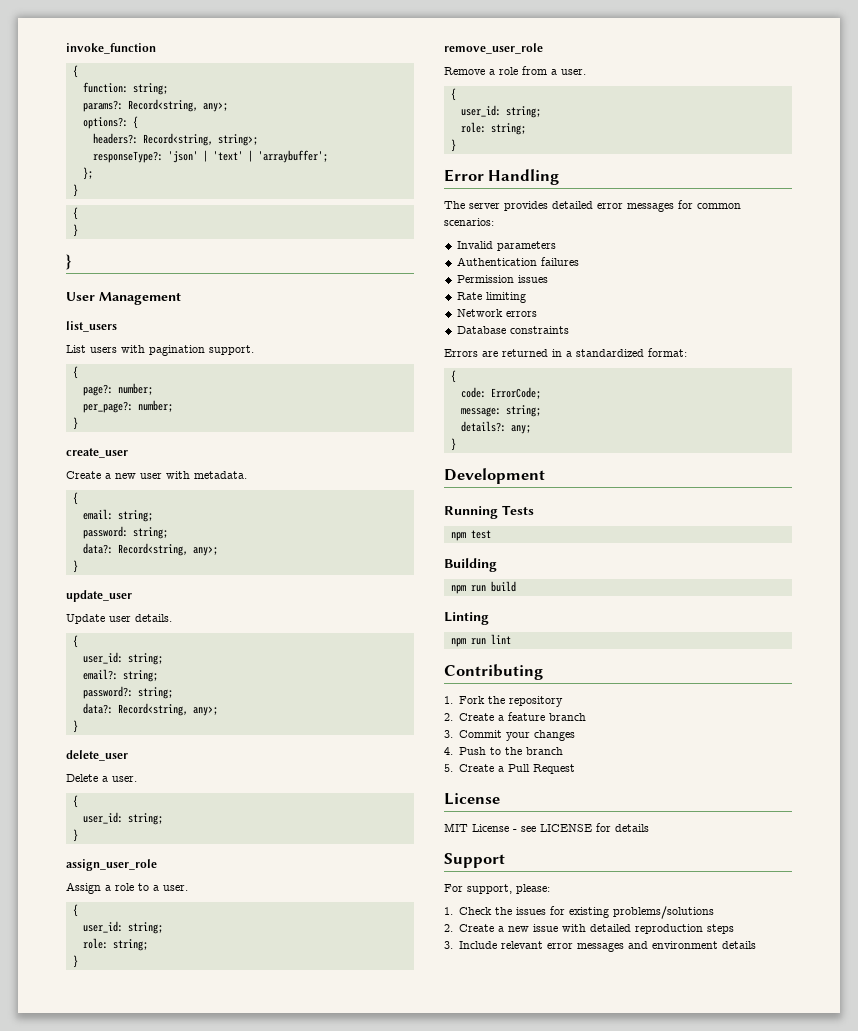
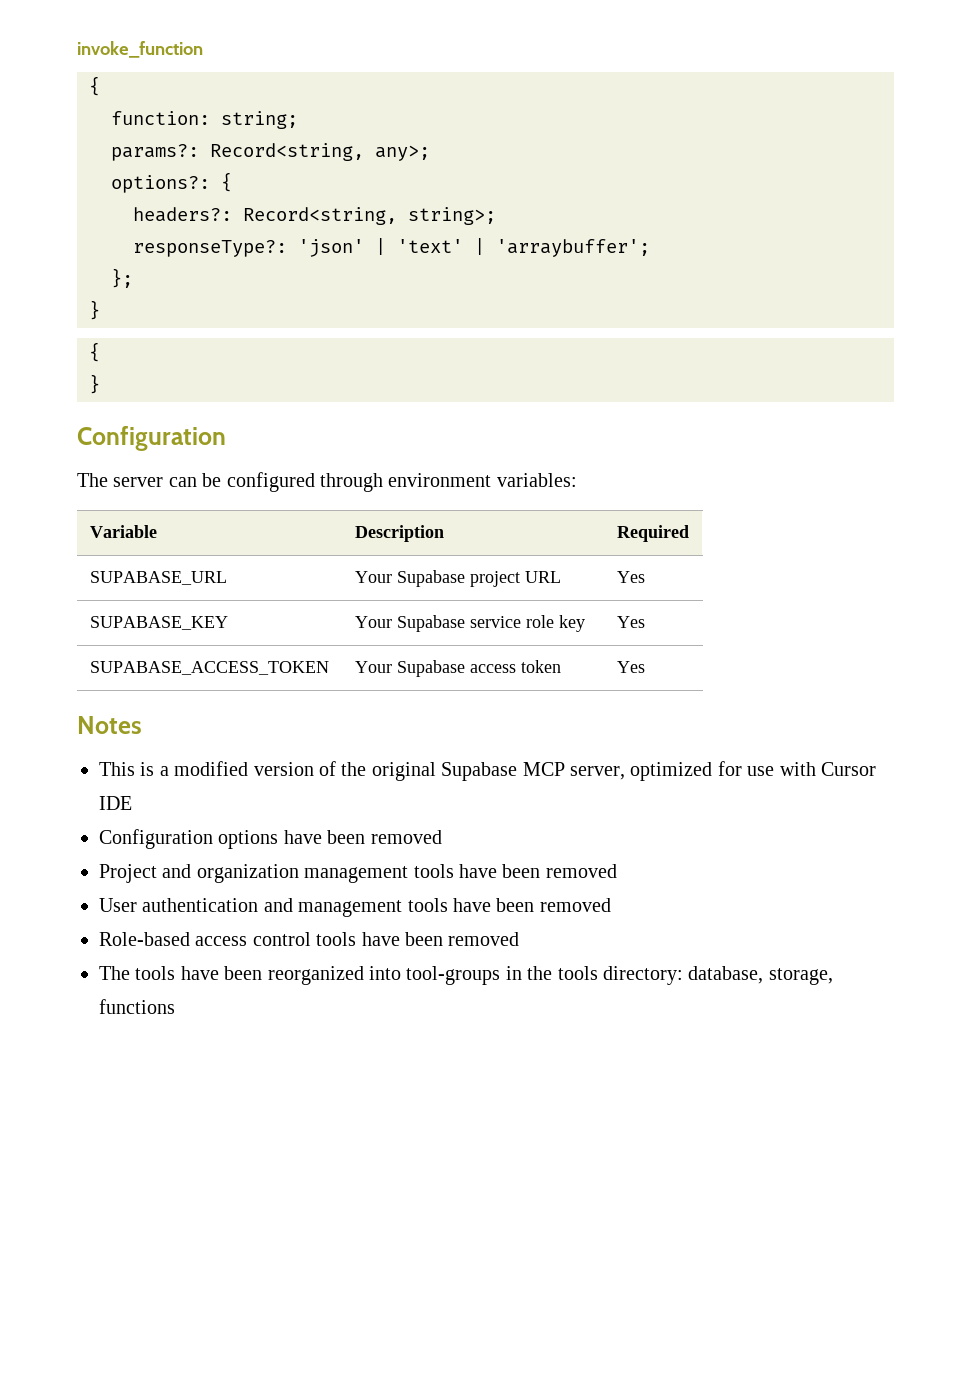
[66,254,71,270] [66,292,181,305] [66,321,117,332] [66,345,254,356] [72,366,78,379] [82,383,153,396] [82,400,173,413] [72,417,78,430] [66,448,128,458] [66,471,247,479] [72,492,78,505] [82,509,153,522] [82,526,168,539] [82,543,218,556] [72,560,78,573] [66,590,132,602] [66,614,172,624] [72,635,78,648] [82,652,163,665] [82,669,158,682] [82,686,173,699] [82,703,218,716] [72,720,78,733] [66,750,128,761] [66,774,137,782] [72,795,78,808] [82,812,163,825] [72,829,78,842] [66,859,157,871] [66,882,188,894] [72,904,78,917] [82,921,163,934] [82,938,148,951] [72,955,78,968] [444,43,543,54] [444,66,586,75] [450,88,456,101] [460,105,541,118] [460,122,526,135] [450,139,456,152] [444,169,560,185] [444,200,741,212] [444,218,494,226] [456,241,556,251] [456,257,579,266] [456,275,548,283] [456,292,526,303] [456,309,537,317] [456,326,569,334] [444,348,687,357] [450,370,456,383] [460,387,541,399] [460,405,541,417] [460,421,531,434] [450,438,456,451] [444,468,545,484] [444,505,534,519] [450,530,491,541] [444,558,497,572] [450,581,516,594] [444,612,489,625] [450,634,511,647] [444,664,543,680] [444,696,564,707] [444,712,587,721] [444,730,576,741] [444,747,564,755] [444,764,576,774] [444,793,500,805] [444,823,649,832] [444,853,505,868] [444,884,550,894] [444,906,715,919] [444,924,735,934] [444,941,757,952] } // User Management // list_users // List users with pagination support. // { // page?: number; // per_page?: number; // } // create_user // Create a new user with metadata. // { // email: string; // password: string; // data?: Record<string, any>; // } // update_user // Update user details. // { // user_id: string; // email?: string; // password?: string; // data?: Record<string, any>; // } // delete_user // Delete a user. // { // user_id: string; // } // assign_user_role // Assign a role to a user. // { // user_id: string; // role: string; // } // remove_user_role // Remove a role from a user. // { // user_id: string; // role: string; // } // Error Handling // The server provides detailed error messages for common scenarios: // Invalid parameters // Authentication failures // Permission issues // Rate limiting // Network errors // Database constraints // Errors are returned in a standardized format: // { // code: ErrorCode; // message: string; // details?: any; // } // Development // Running Tests // npm test // Building // npm run build // Linting // npm run lint // Contributing // 1. Fork the repository // 2. Create a feature branch // 3. Commit your changes // 4. Push to the branch // 5. Create a Pull Request // License // MIT License - see LICENSE for details // Support // For support, please: // 1. Check the issues for existing problems/solutions // 2. Create a new issue with detailed reproduction steps // 3. Include relevant error messages and environment details -> [77,426,226,451] [77,472,577,492] [89,525,157,538] [354,525,444,542] [616,525,689,542] [89,571,227,585] [354,570,561,587] [616,571,645,583] [89,616,228,630] [354,615,585,632] [616,616,645,628] [89,661,329,675] [354,660,561,677] [616,661,645,673] [77,716,142,734] [99,761,876,781] [99,796,132,810] [99,829,442,849] [99,864,617,883] [99,898,611,917] [99,932,520,946] [99,966,833,985] [99,999,175,1014] Configuration // The server can be configured through environment variables: // Variable | Description | Required // SUPABASE_URL | Your Supabase project URL | Yes // SUPABASE_KEY | Your Supabase service role key | Yes // SUPABASE_ACCESS_TOKEN | Your Supabase access token | Yes // Notes // This is a modified version of the original Supabase MCP server, optimized for use with Cursor IDE // Configuration options have been removed // Project and organization management tools have been removed // User authentication and management tools have been removed // Role-based access control tools have been removed // The tools have been reorganized into tool-groups in the tools directory: database, storage, functions

